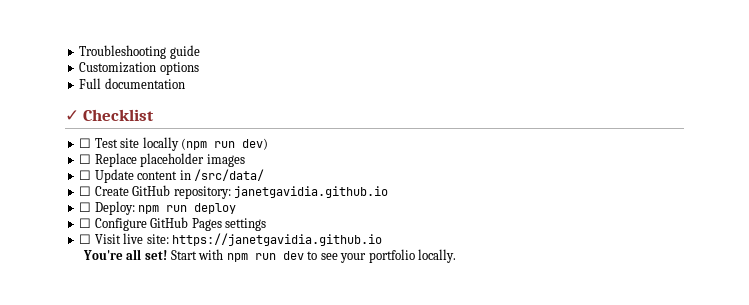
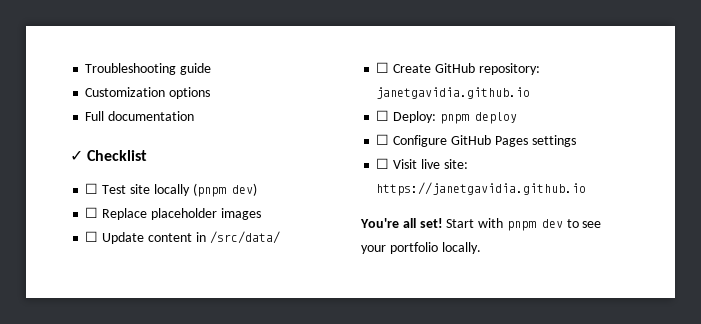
[181,138,236,150] (npm run -> [192,183,226,197] (pnpm
[138,205,188,214] npm run -> [439,114,469,124] pnpm
[226,253,276,262] npm run -> [506,221,536,231] pnpm

